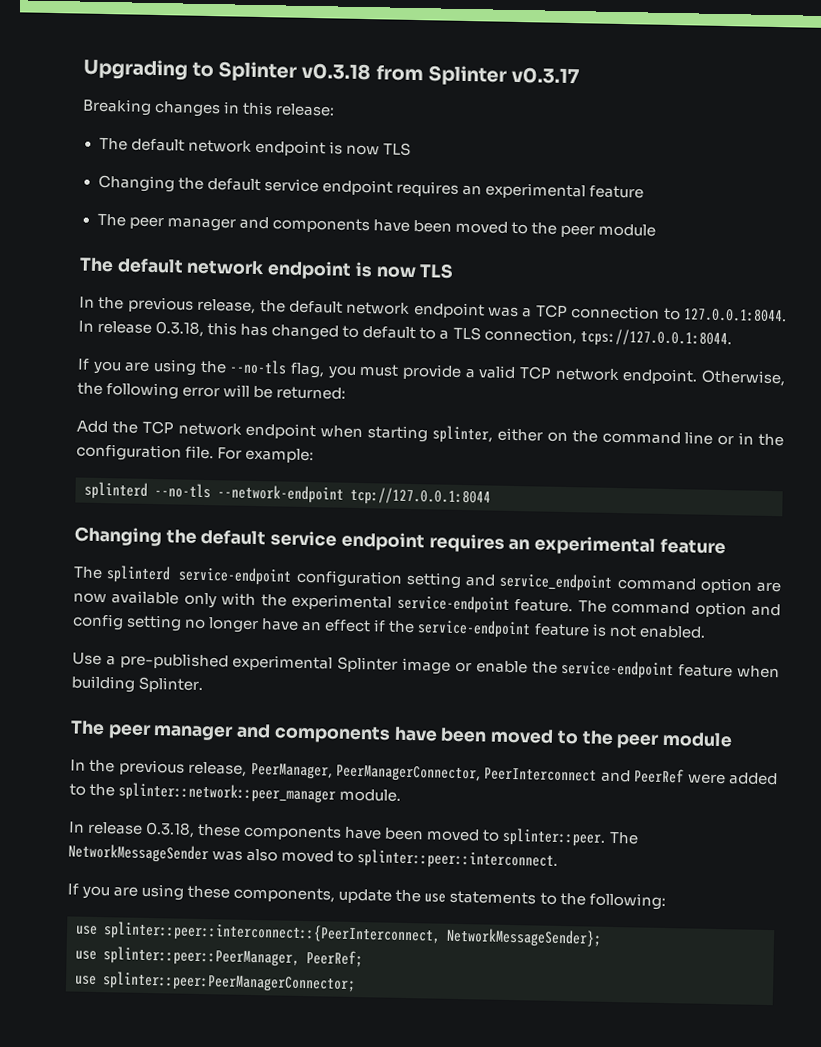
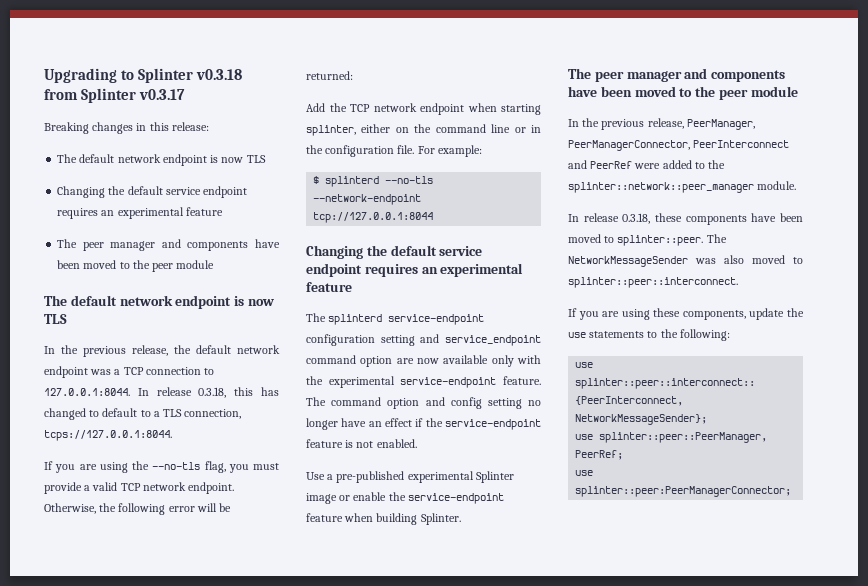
(315, 455) none -> [313,176,320,184] $

